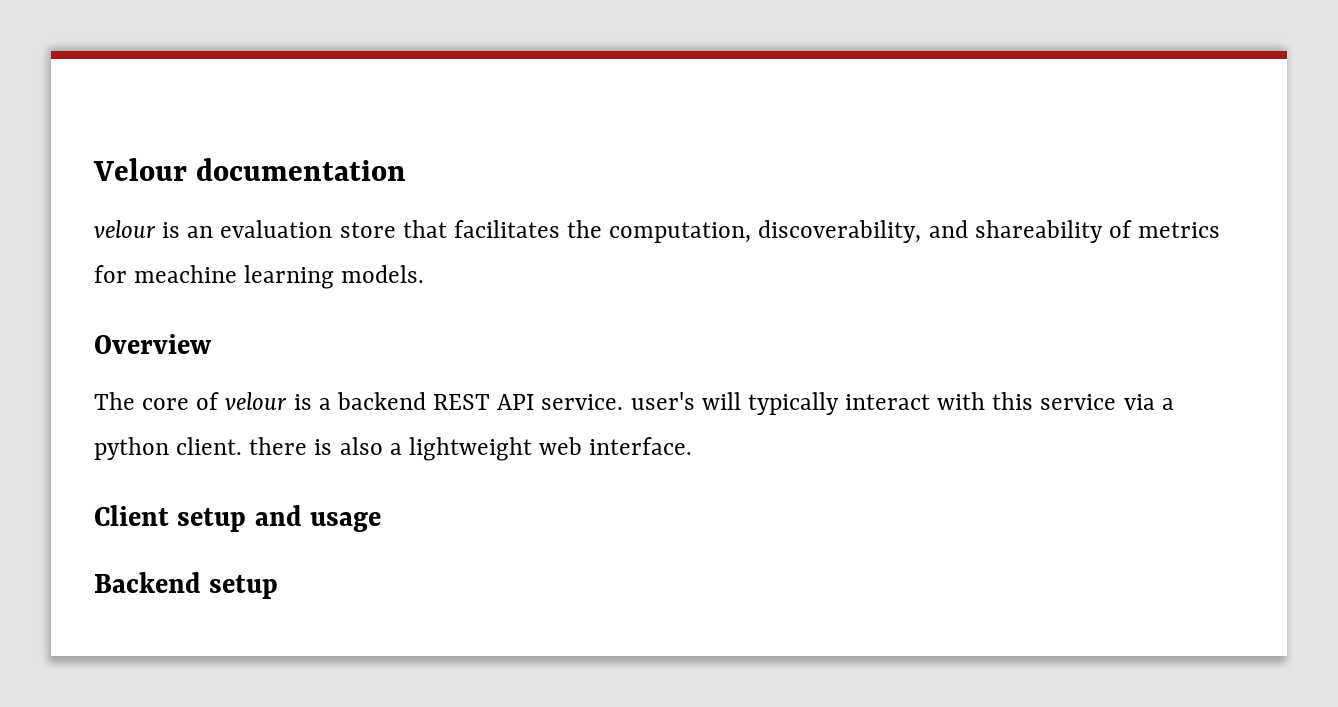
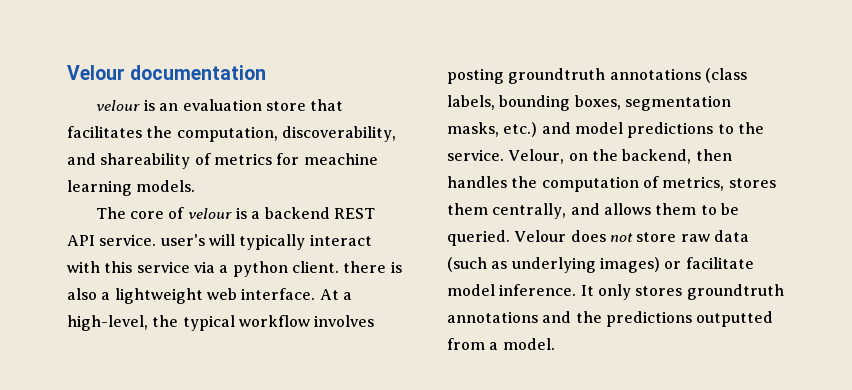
[94,334,211,354] // Overview -> (196, 186) none
[94,505,382,532] [94,572,279,599] // Client setup and usage // Backend setup -> [319,289,352,300] [67,315,375,331] [447,68,747,84] [447,95,731,111] [447,122,764,138] [447,149,732,164] [447,176,776,192] [447,203,739,219] [447,230,749,246] [447,257,754,273] [447,284,784,300] [447,311,774,327] [447,338,555,350] At a high-level, the typical workflow involves posting groundtruth annotations (class labels, bounding boxes, segmentation masks, etc.) and model predictions to the service. Velour, on the backend, then handles the computation of metrics, stores them centrally, and allows them to be queried. Velour does not store raw data (such as underlying images) or facilitate model inference. It only stores groundtruth annotations and the predictions outputted from a model.

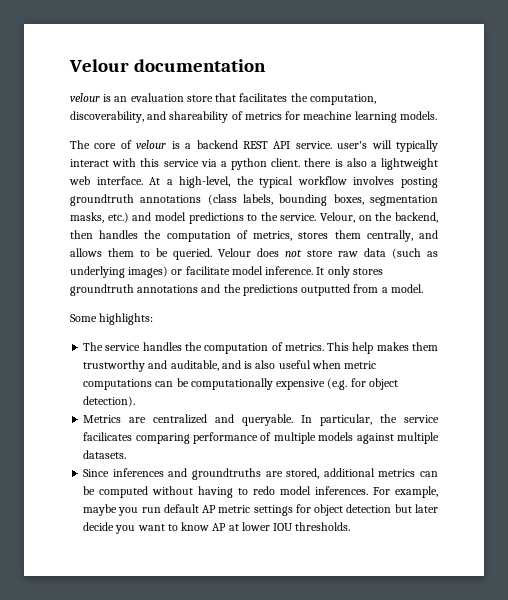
(555, 344) none -> [70,313,154,325] [83,342,438,354] [83,360,377,372] [83,378,398,390] [83,396,136,407] [83,414,439,426] [83,432,439,444] [83,450,127,459] [83,468,438,480] [83,486,438,498] [83,504,438,516] [83,522,351,534] // Some highlights: // The service handles the computation of metrics. This help makes them trustworthy and auditable, and is also useful when metric computations can be computationally expensive (e.g. for object detection). // Metrics are centralized and queryable. In particular, the service facilicates comparing performance of multiple models against multiple datasets. // Since inferences and groundtruths are stored, additional metrics can be computed without having to redo model inferences. For example, maybe you run default AP metric settings for object detection but later decide you want to know AP at lower IOU thresholds.

